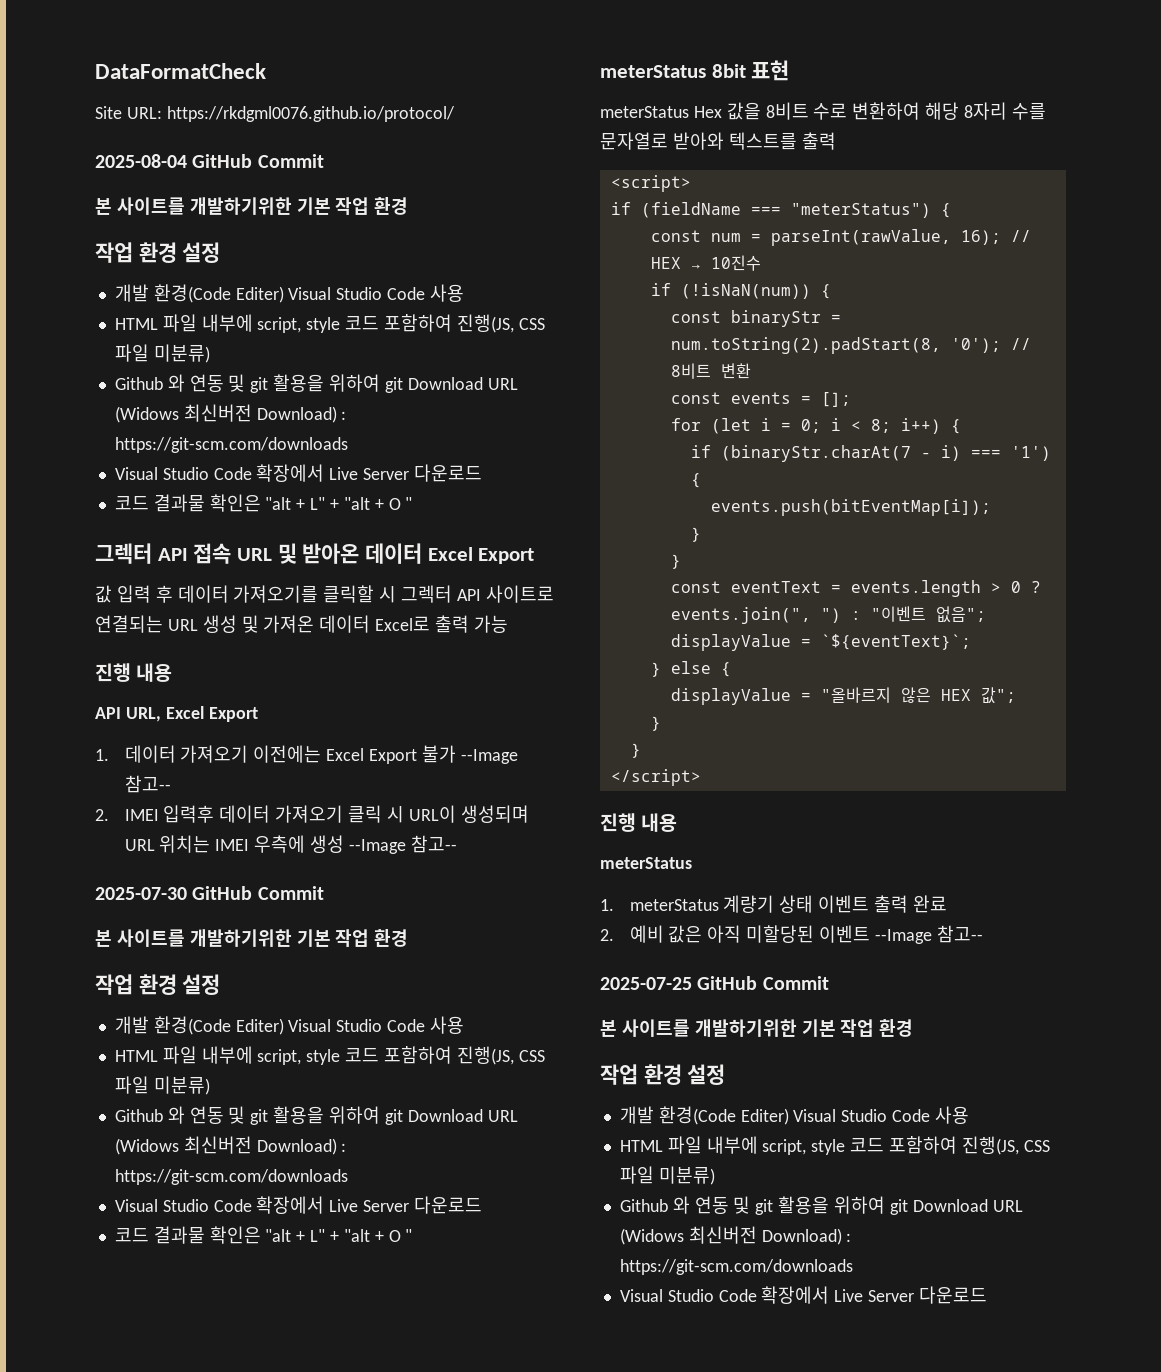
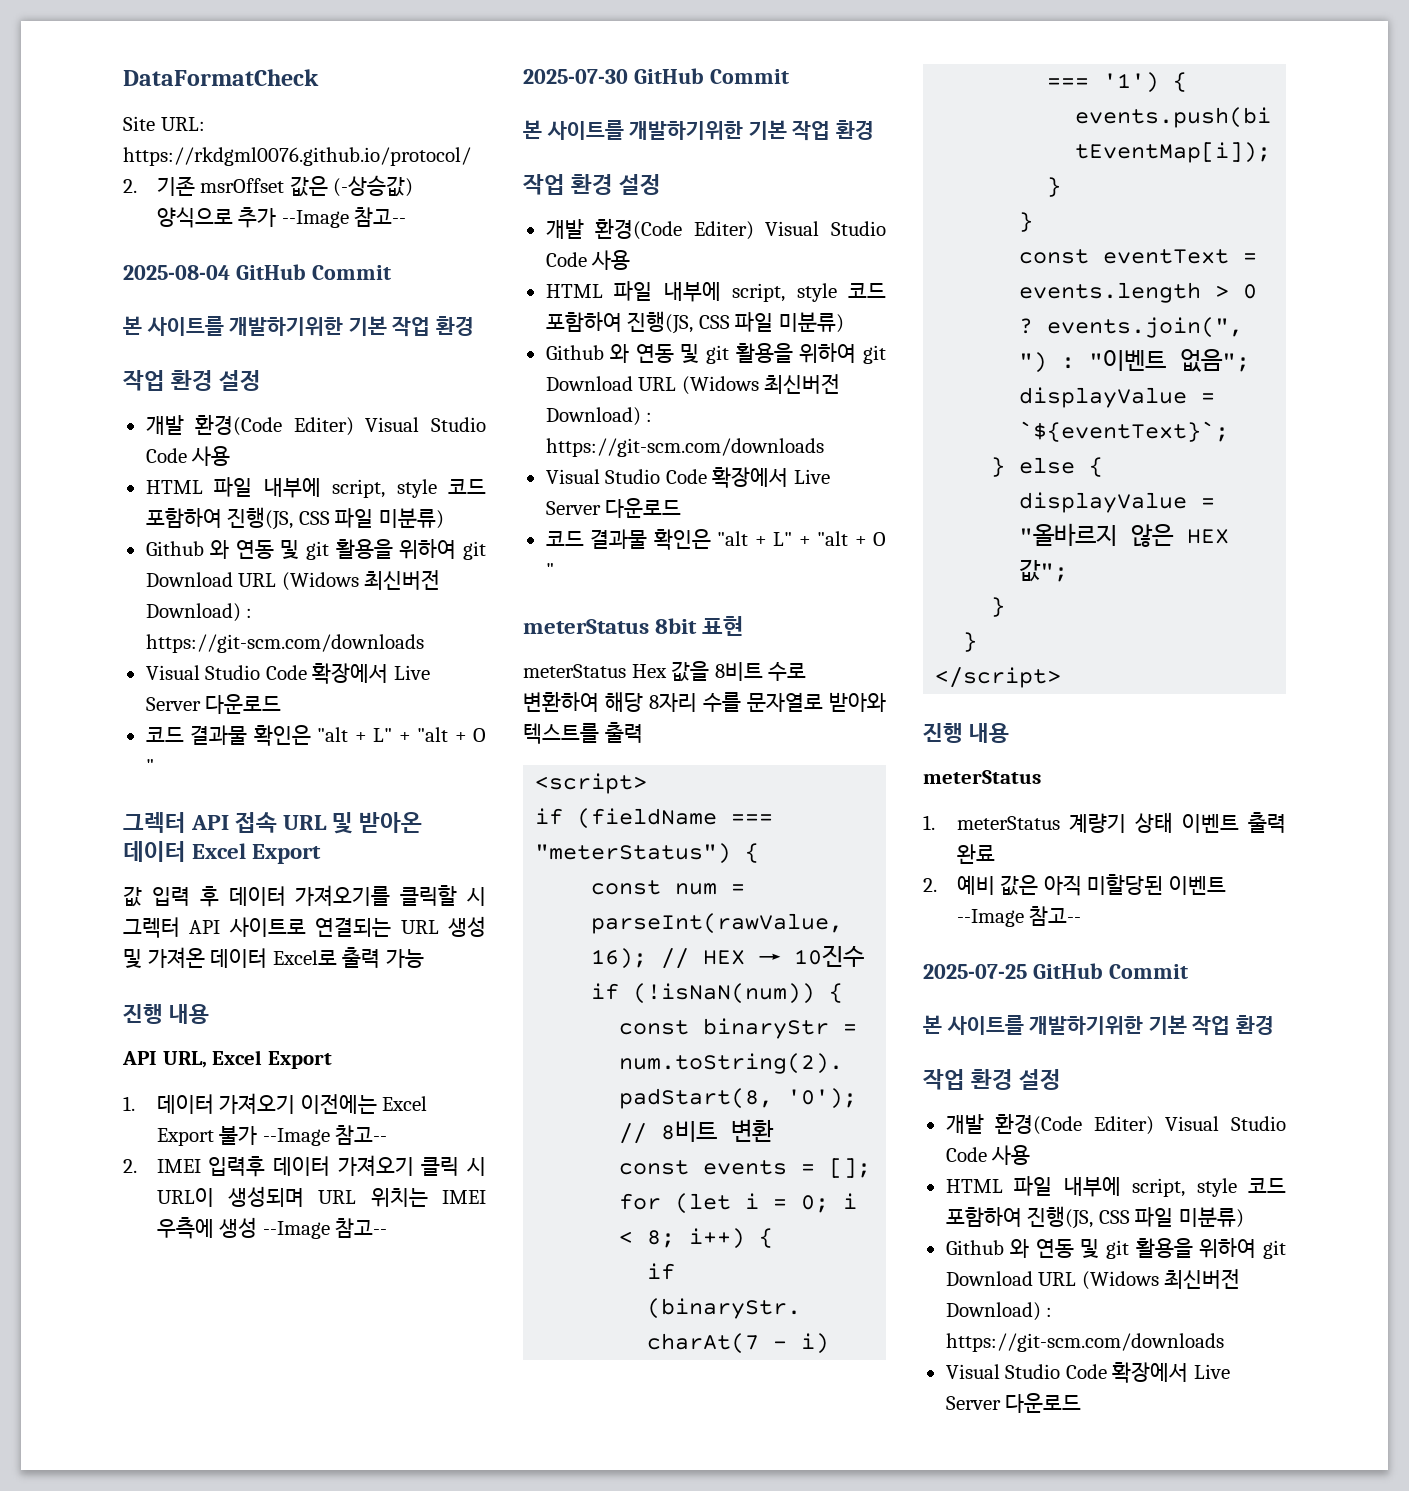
(455, 114) none -> [123,175,414,197] [156,207,407,228] // 2. 기존 msrOffset 값은 (-상승값) 양식으로 추가 --Image 참고--

